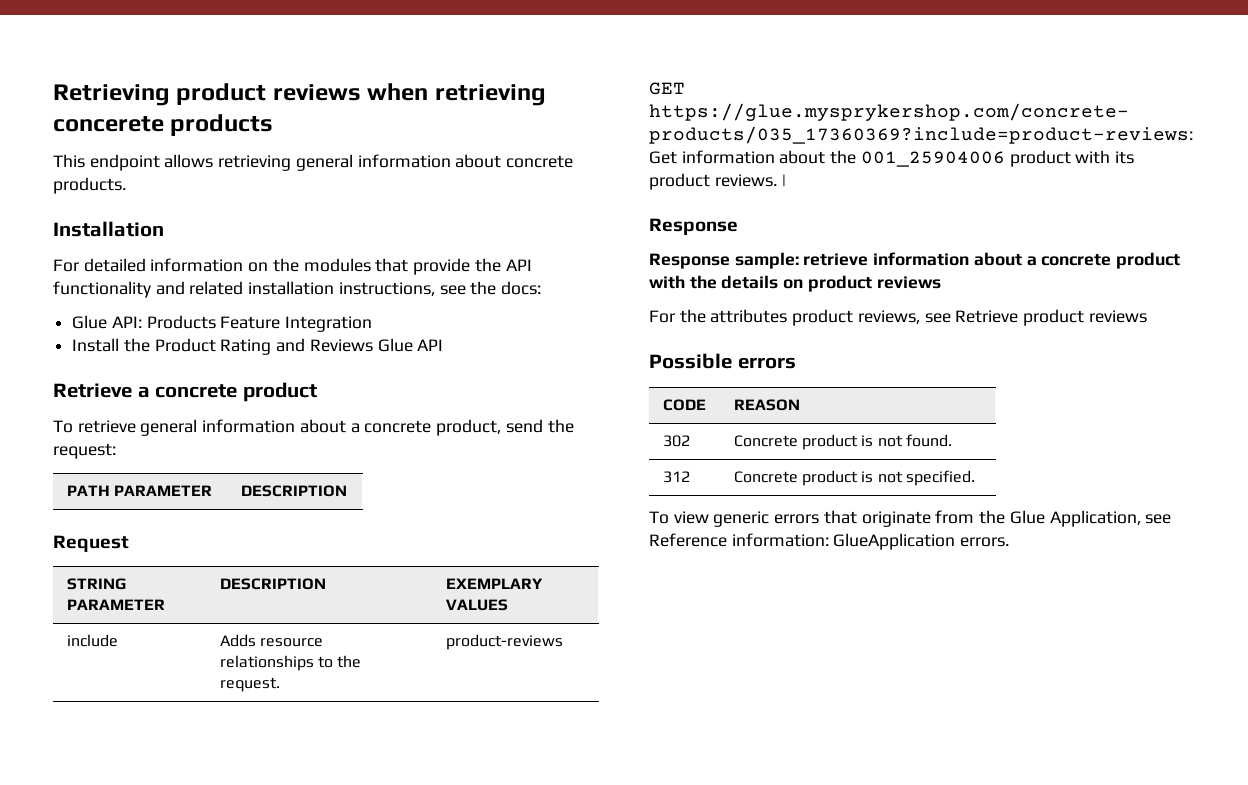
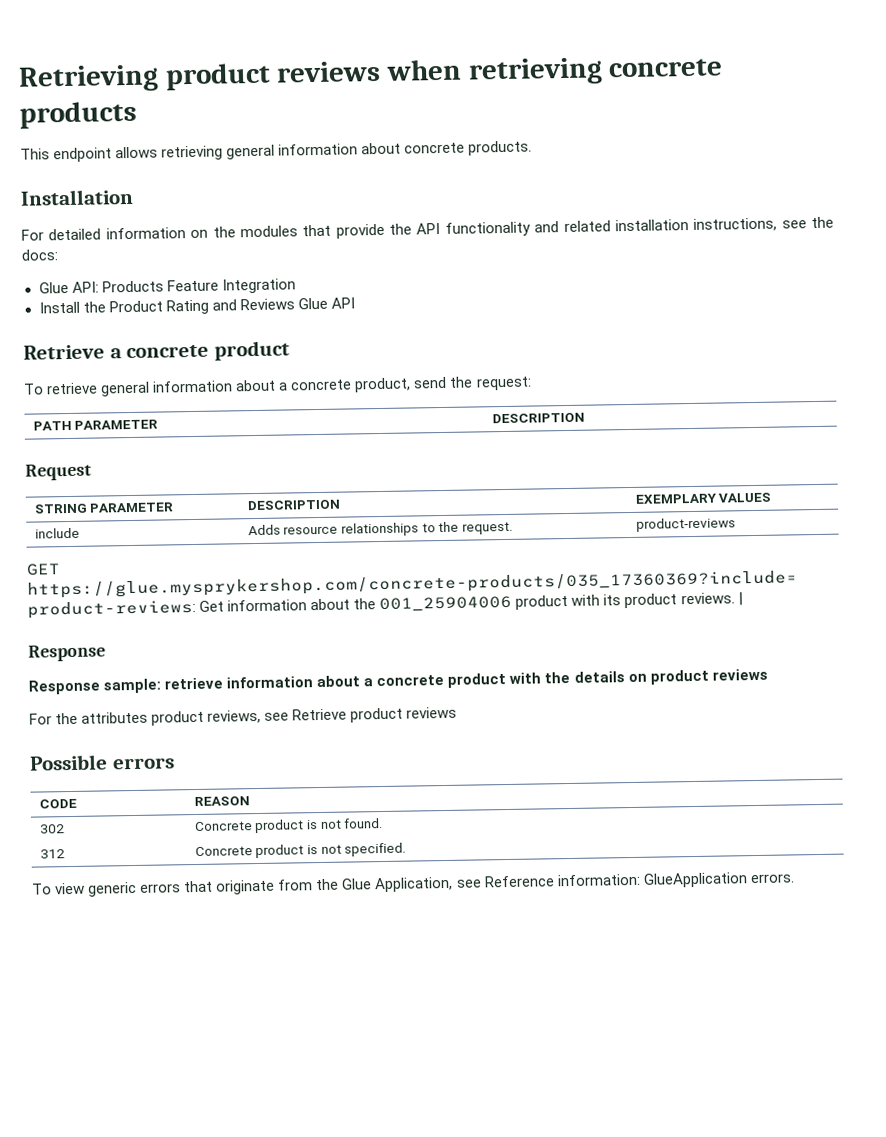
[53,116,164,132] concerete -> [608,58,724,78] concrete

